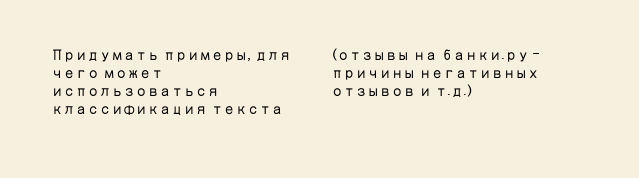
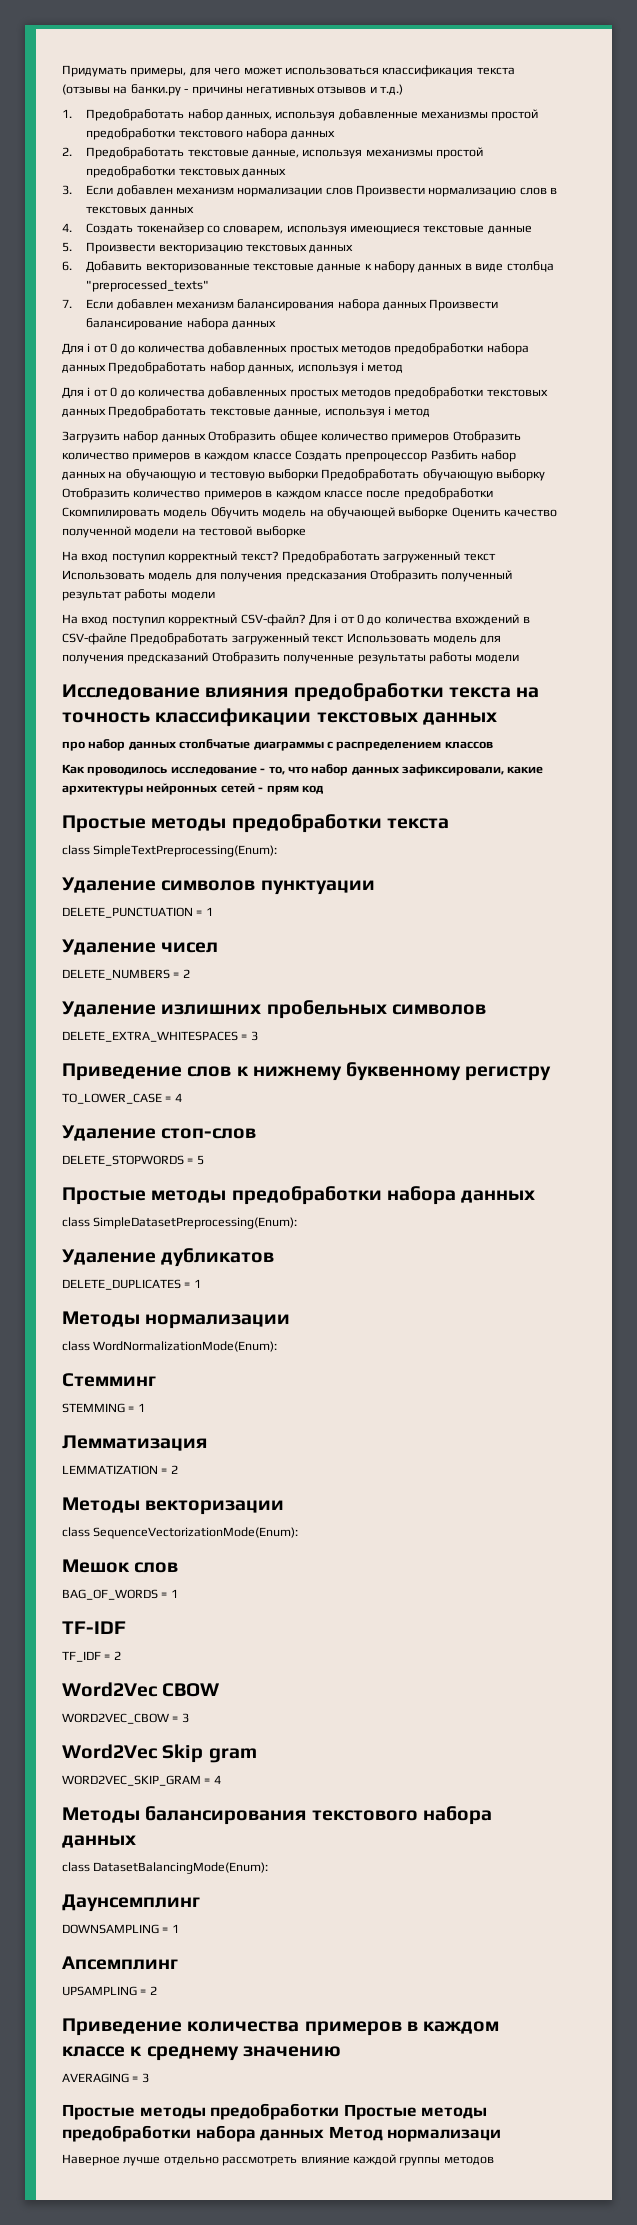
(473, 91) none -> [62,109,539,121] [86,128,336,140] [62,147,484,159] [86,166,286,178] [62,185,558,197] [86,206,194,215] [62,223,532,235] [62,242,354,254] [62,261,554,273] [86,280,210,292] [62,299,499,311] [86,318,276,330] [62,343,529,355] [62,362,404,374] [62,387,548,399] [62,406,431,418] [62,431,521,443] [62,450,516,462] [62,469,545,481] [62,488,493,500] [62,507,557,519] [62,526,306,538] [62,551,496,563] [62,570,513,582] [62,589,215,601] [62,614,530,626] [62,633,502,645] [62,652,520,664] [62,683,540,702] [62,708,497,727] [62,739,493,751] [62,764,544,776] [62,783,323,795] [62,814,449,833] [62,845,278,857] [62,877,375,895] [62,907,213,918] [62,939,219,955] [62,969,190,980] [62,1000,486,1019] [62,1031,258,1042] [62,1062,552,1081] [62,1093,182,1104] [62,1125,257,1141] [62,1155,204,1166] [62,1186,536,1205] [62,1217,298,1229] [62,1248,275,1267] [62,1279,201,1290] [62,1311,291,1329] [62,1341,278,1352] [62,1373,156,1387] [62,1403,145,1413] [62,1435,207,1451] [62,1465,178,1475] [62,1497,285,1515] [62,1527,299,1539] [62,1559,179,1573] [62,1589,178,1600] [62,1621,126,1634] [62,1651,121,1662] [62,1682,221,1697] [62,1713,189,1724] [62,1744,257,1763] [62,1775,221,1786] [62,1806,492,1825] [62,1835,136,1848] [62,1862,269,1874] [62,1894,200,1912] [62,1924,179,1934] [62,1956,178,1970] [62,1986,157,1996] [62,2018,500,2036] [62,2046,341,2061] [62,2073,149,2083] [62,2103,488,2120] [62,2125,502,2142] [62,2154,494,2166] // 1. Предобработать набор данных, используя добавленные механизмы простой предобработки текстового набора данных // 2. Предобработать текстовые данные, используя механизмы простой предобработки текстовых данных // 3. Если добавлен механизм нормализации слов Произвести нормализацию слов в текстовых данных // 4. Создать токенайзер со словарем, используя имеющиеся текстовые данные // 5. Произвести векторизацию текстовых данных // 6. Добавить векторизованные текстовые данные к набору данных в виде столбца "preprocessed_texts" // 7. Если добавлен механизм балансирования набора данных Произвести балансирование набора данных // Для i от 0 до количества добавленных простых методов предобработки набора данных Предобработать набор данных, используя i метод // Для i от 0 до количества добавленных простых методов предобработки текстовых данных Предобработать текстовые данные, используя i метод // Загрузить набор данных Отобразить общее количество примеров Отобразить количество примеров в каждом классе Создать препроцессор Разбить набор данных на обучающую и тестовую выборки Предобработать обучающую выборку Отобразить количество примеров в каждом классе после предобработки Скомпилировать модель Обучить модель на обучающей выборке Оценить качество полученной модели на тестовой выборке // На вход поступил корректный текст? Предобработать загруженный текст Использовать модель для получения предсказания Отобразить полученный результат работы модели // На вход поступил корректный CSV-файл? Для i от 0 до количества вхождений в CSV-файле Предобработать загруженный текст Использовать модель для получения предсказаний Отобразить полученные результаты работы модели // Исследование влияния предобработки текста на точность классификации текстовых данных // про набор данных столбчатые диаграммы с распределением классов // Как проводилось исследование - то, что набор данных зафиксировали, какие архитектуры нейронных сетей - прям код // Простые методы предобработки текста // class SimpleTextPreprocessing(Enum): // Удаление символов пунктуации // DELETE_PUNCTUATION = 1 // Удаление чисел // DELETE_NUMBERS = 2 // Удаление излишних пробельных символов // DELETE_EXTRA_WHITESPACES = 3 // Приведение слов к нижнему буквенному регистру // TO_LOWER_CASE = 4 // Удаление стоп-слов // DELETE_STOPWORDS = 5 // Простые методы предобработки набора данных // class SimpleDatasetPreprocessing(Enum): // Удаление дубликатов // DELETE_DUPLICATES = 1 // Методы нормализации // class WordNormalizationMode(Enum): // Стемминг // STEMMING = 1 // Лемматизация // LEMMATIZATION = 2 // Методы векторизации // class SequenceVectorizationMode(Enum): // Мешок слов // BAG_OF_WORDS = 1 // TF-IDF // TF_IDF = 2 // Word2Vec CBOW // WORD2VEC_CBOW = 3 // Word2Vec Skip gram // WORD2VEC_SKIP_GRAM = 4 // Методы балансирования текстового набора данных // class DatasetBalancingMode(Enum): // Даунсемплинг // DOWNSAMPLING = 1 // Апсемплинг // UPSAMPLING = 2 // Приведение количества примеров в каждом классе к среднему значению // AVERAGING = 3 // Простые методы предобработки Простые методы предобработки набора данных Метод нормализаци // Наверное лучше отдельно рассмотреть влияние каждой группы методов

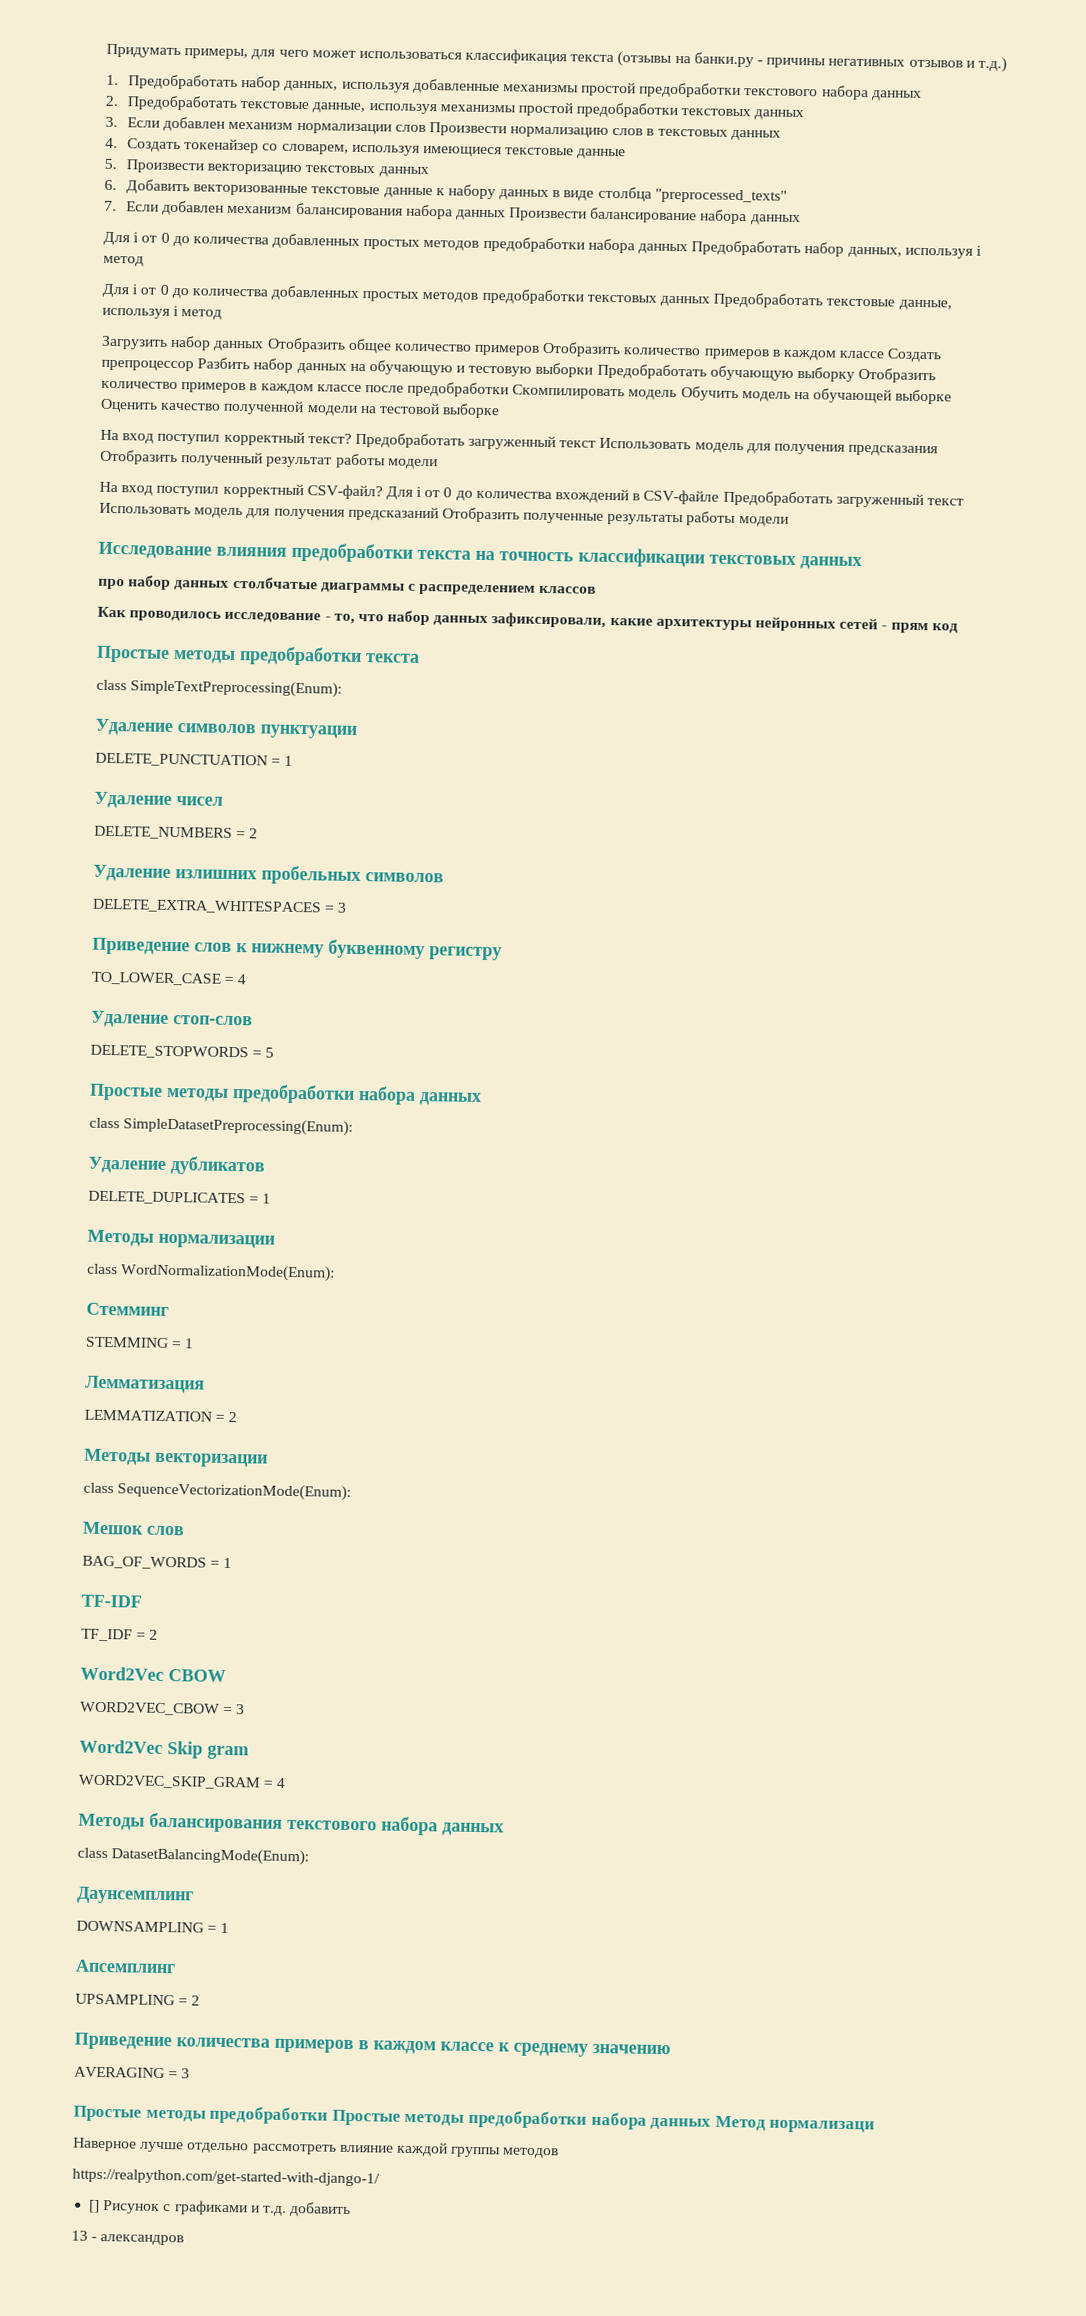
(494, 2160) none -> [72,2168,380,2187] [89,2199,352,2218] [71,2230,185,2246] // https://realpython.com/get-started-with-django-1/ // [] Рисунок с графиками и т.д. добавить // 13 - александров

